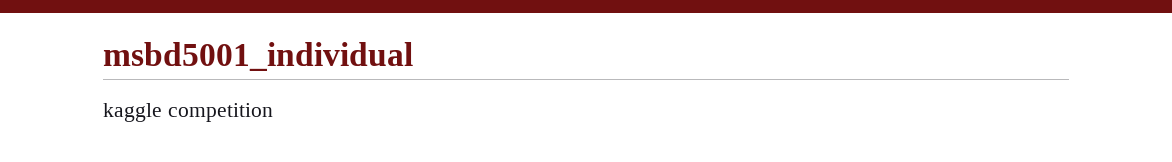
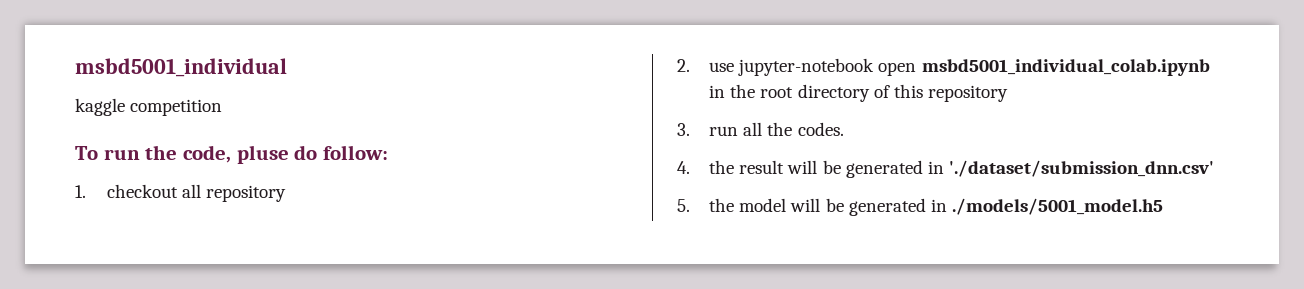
(273, 112) none -> [75,145,389,164] [75,184,287,202] [677,58,1210,76] [709,84,1008,102] [677,122,844,136] [677,160,1214,178] [677,198,1163,216] // To run the code, pluse do follow: // 1. checkout all repository // 2. use jupyter-notebook open msbd5001_individual_colab.ipynb in the root directory of this repository // 3. run all the codes. // 4. the result will be generated in './dataset/submission_dnn.csv' // 5. the model will be generated in ./models/5001_model.h5

